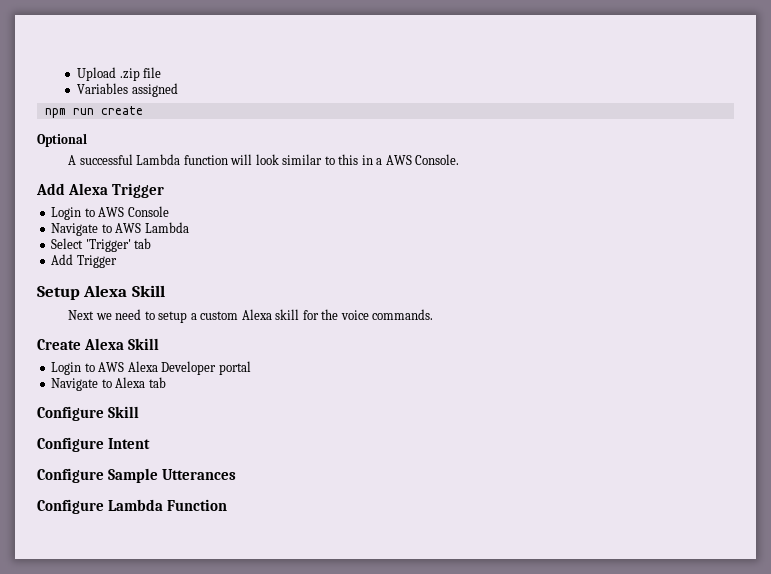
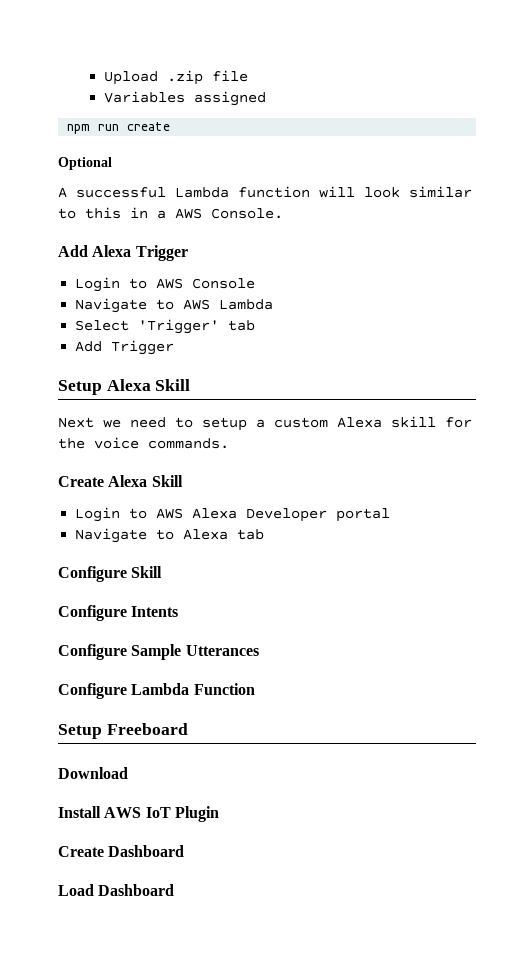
[107,438,150,449] Intent -> [131,606,179,617] Intents
(227, 505) none -> [58,723,188,739] [58,767,128,779] [58,806,219,822] [58,845,185,857] [58,884,175,896] // Setup Freeboard // Download // Install AWS IoT Plugin // Create Dashboard // Load Dashboard

